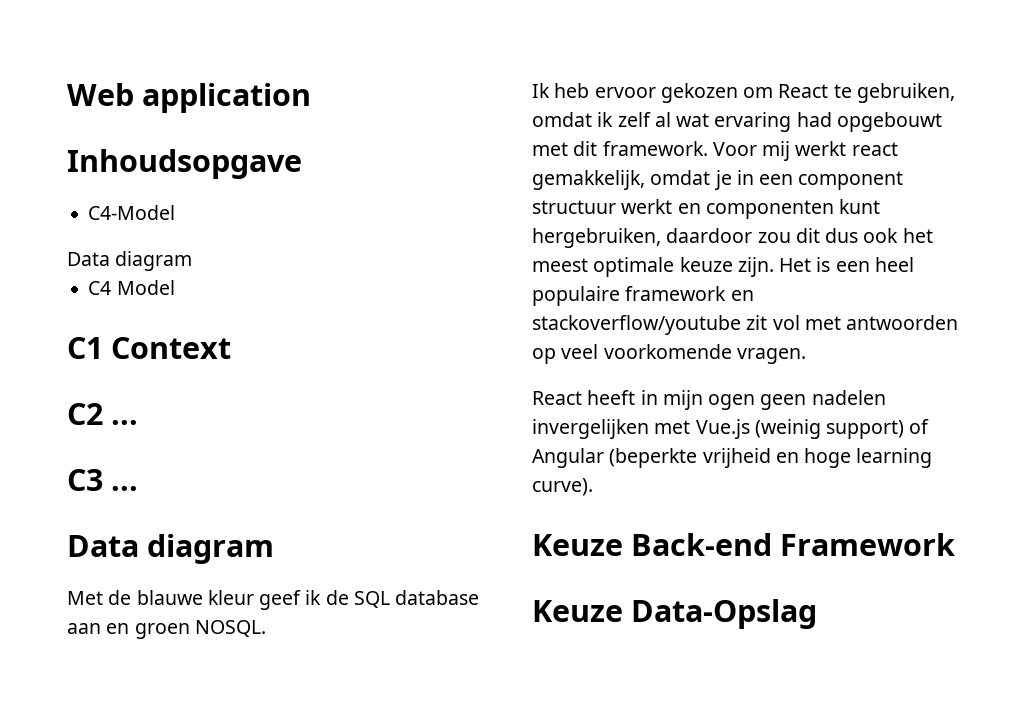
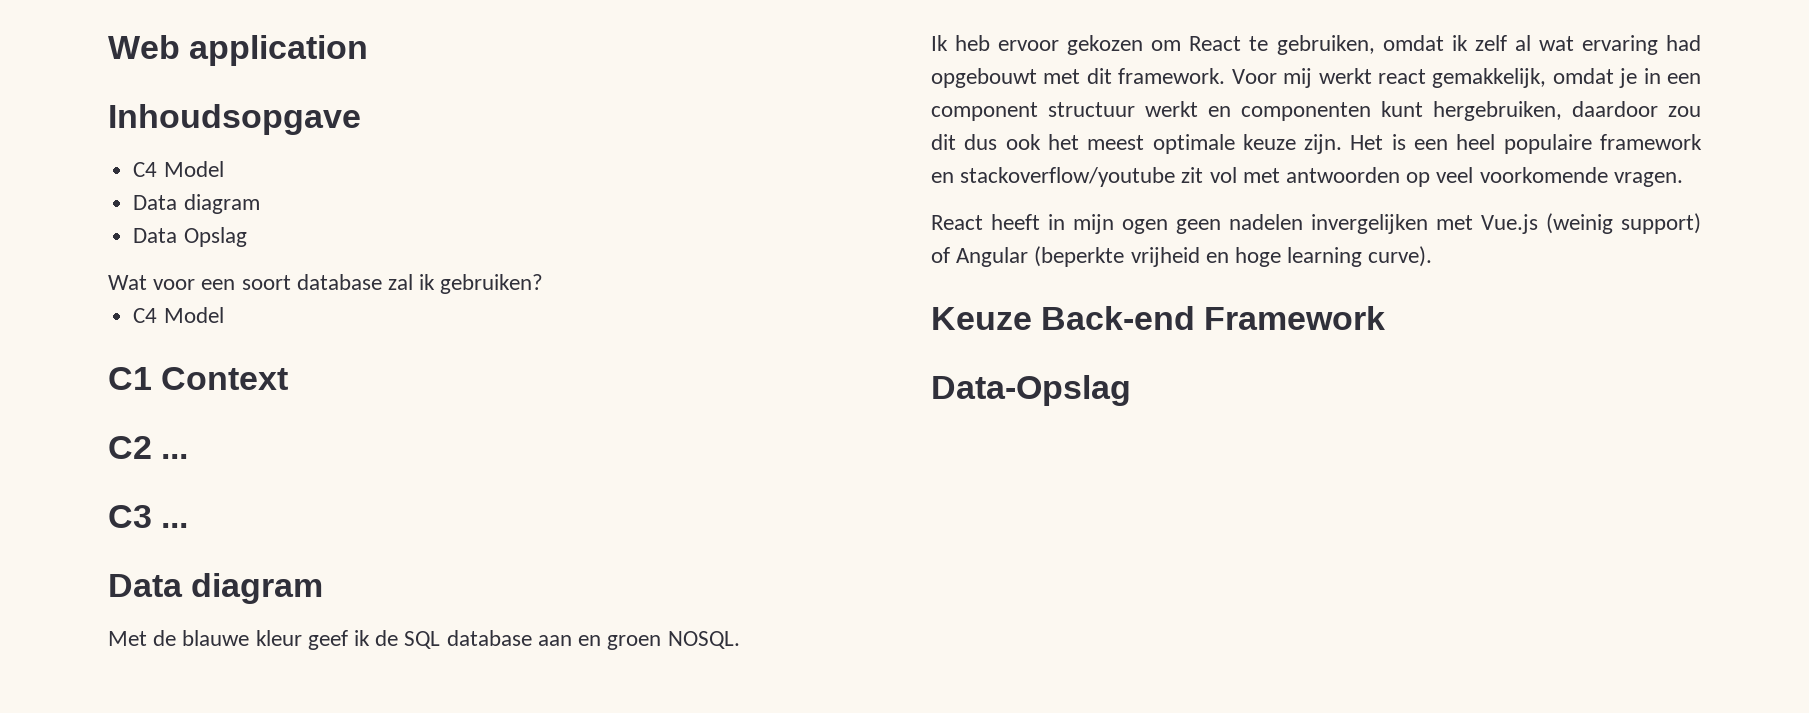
[88,205,176,220] [67,251,193,271] C4-Model // Data diagram -> [133,161,224,177] [133,194,260,214] [133,227,247,247] [108,274,544,294] C4 Model // Data diagram // Data Opslag // Wat voor een soort database zal ik gebruiken?
[532,600,623,622] Keuze -> (1386, 318) none

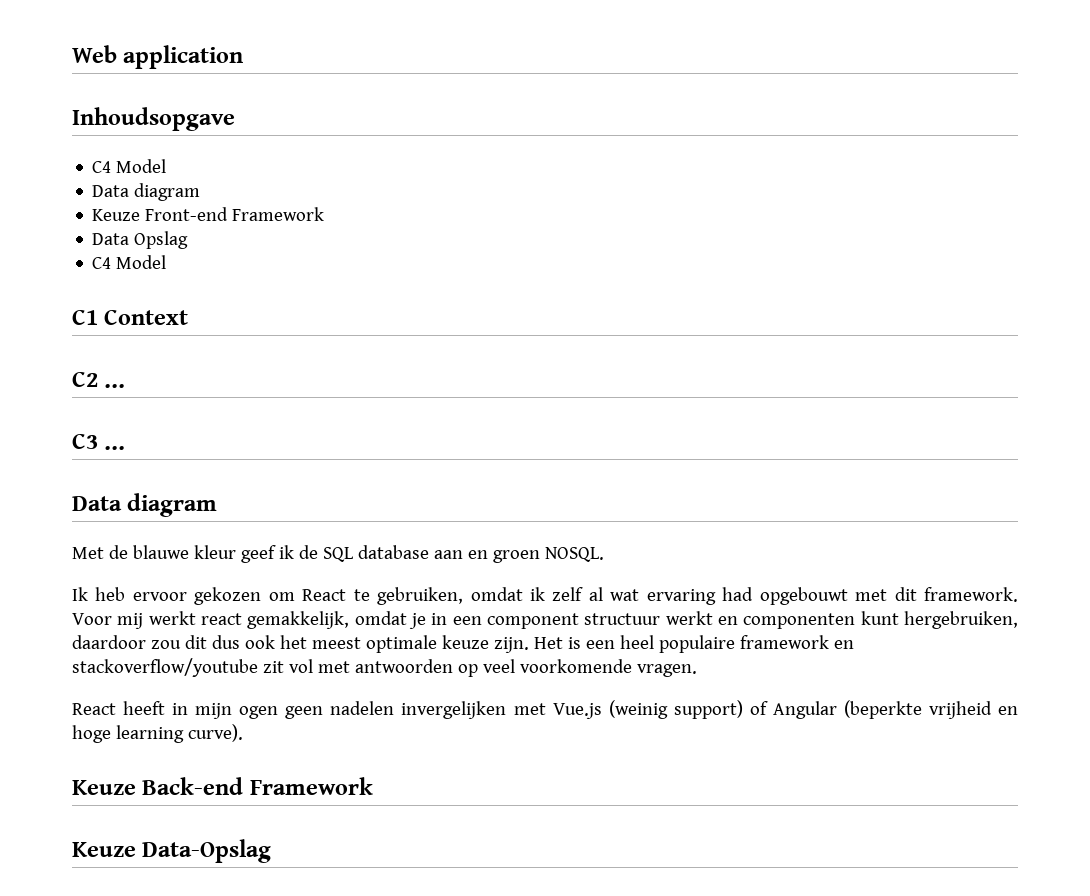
(260, 204) none -> [92,207,325,221] // Keuze Front-end Framework
[108,274,544,294] // Wat voor een soort database zal ik gebruiken? -> (189, 240) none
(1386, 318) none -> [72,842,136,857] Keuze

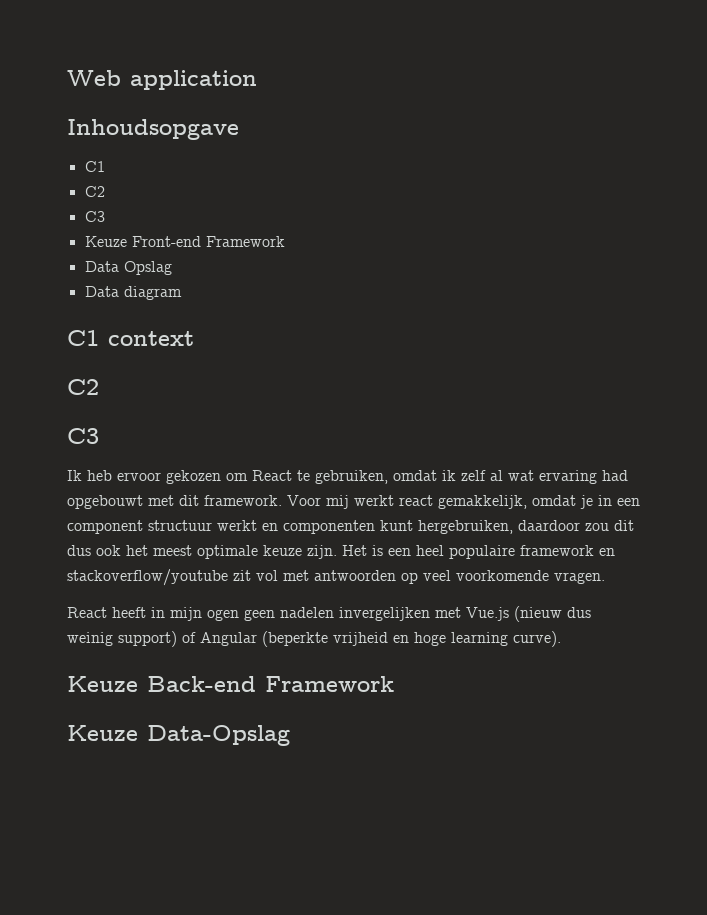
[92,159,167,173] [92,183,201,201] C4 Model // Data diagram -> [84,161,105,172] [84,186,105,197] [84,211,105,222] C1 // C2 // C3
[92,255,167,269] [72,310,189,325] [72,372,126,388] [72,434,126,450] [72,493,218,517] [72,545,604,563] C4 Model // C1 Context // C2 ... // C3 ... // Data diagram // Met de blauwe kleur geef ik de SQL database aan en groen NOSQL. -> [84,286,182,300] [67,330,194,346] [67,379,99,395] [67,428,99,444] Data diagram // C1 context // C2 // C3
[608,700,668,719] (weinig -> [514,606,591,622] [67,632,113,646] (nieuw dus weinig

